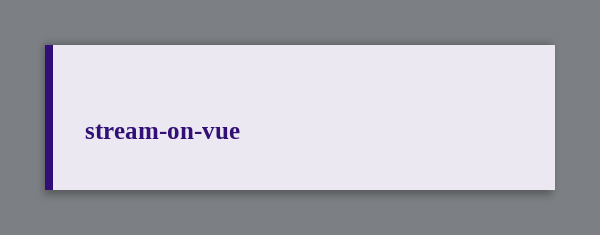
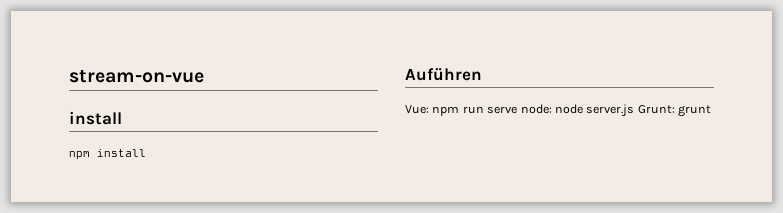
(240, 131) none -> [69,111,122,125] [69,149,146,159] [405,68,482,81] [405,104,711,117] // install // npm install // Auführen // Vue: npm run serve node: node server.js Grunt: grunt

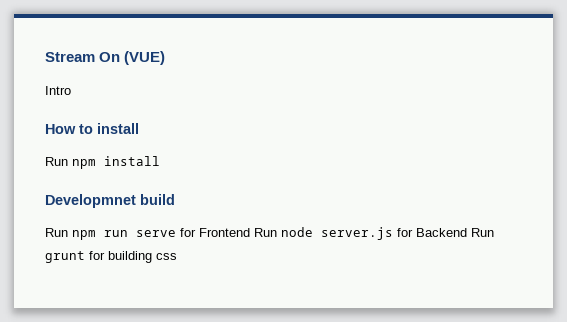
[69,70,204,83] [69,111,122,125] stream-on-vue // install // -> [45,51,166,65] [45,86,71,95] [45,123,139,134] [45,157,68,166] Stream On (VUE) // Intro // How to install // Run
[405,68,482,81] [405,104,711,117] Auführen // Vue: npm run serve node: node server.js Grunt: grunt -> [45,194,175,208] [45,227,494,240] [45,251,177,263] Developmnet build // Run npm run serve for Frontend Run node server.js for Backend Run grunt for building css

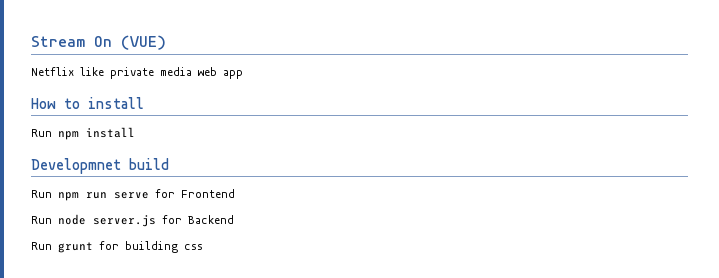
[45,86,71,95] Intro -> [31,67,243,79] Netflix like private media web app
(250, 232) none -> (235, 193) //
(467, 232) none -> (234, 219) //

